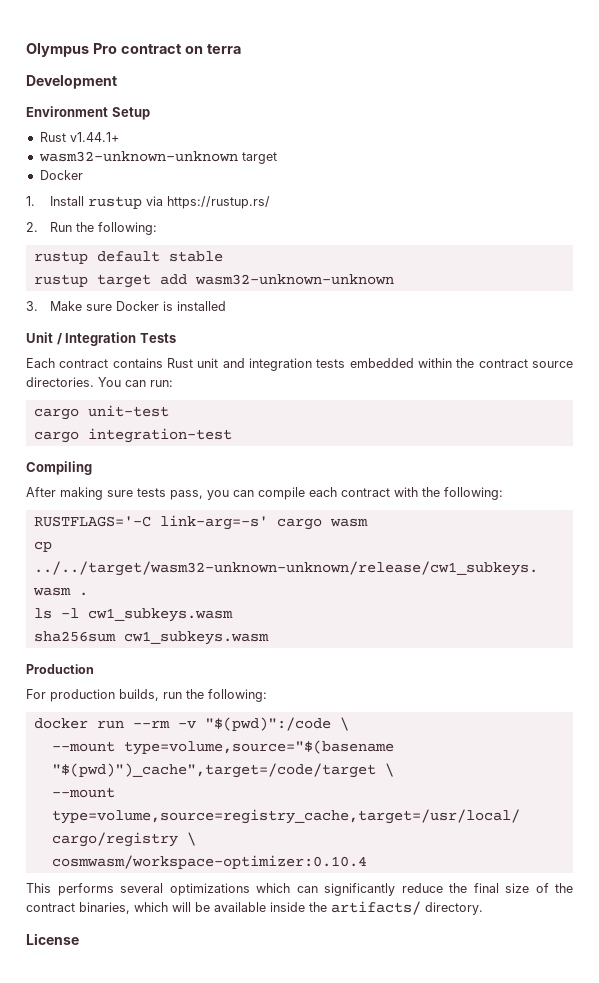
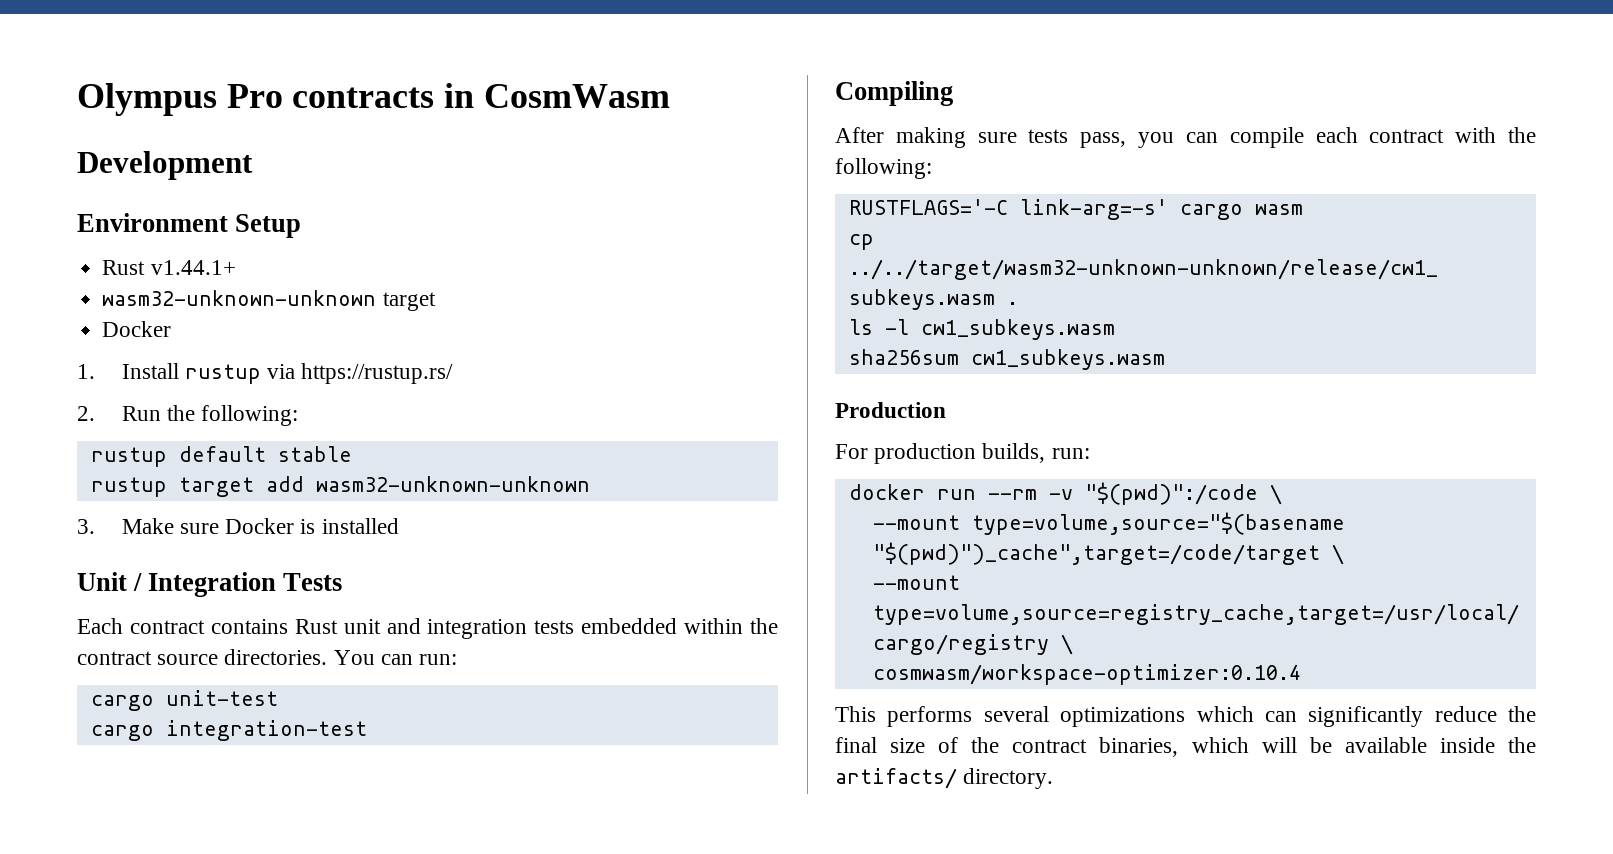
[120,44,241,54] contract on terra -> [292,83,670,108] contracts in CosmWasm
[163,689,267,702] run the following: -> [1051,448,1090,459] run:
[26,933,79,945] // License -> (1054, 778) none

